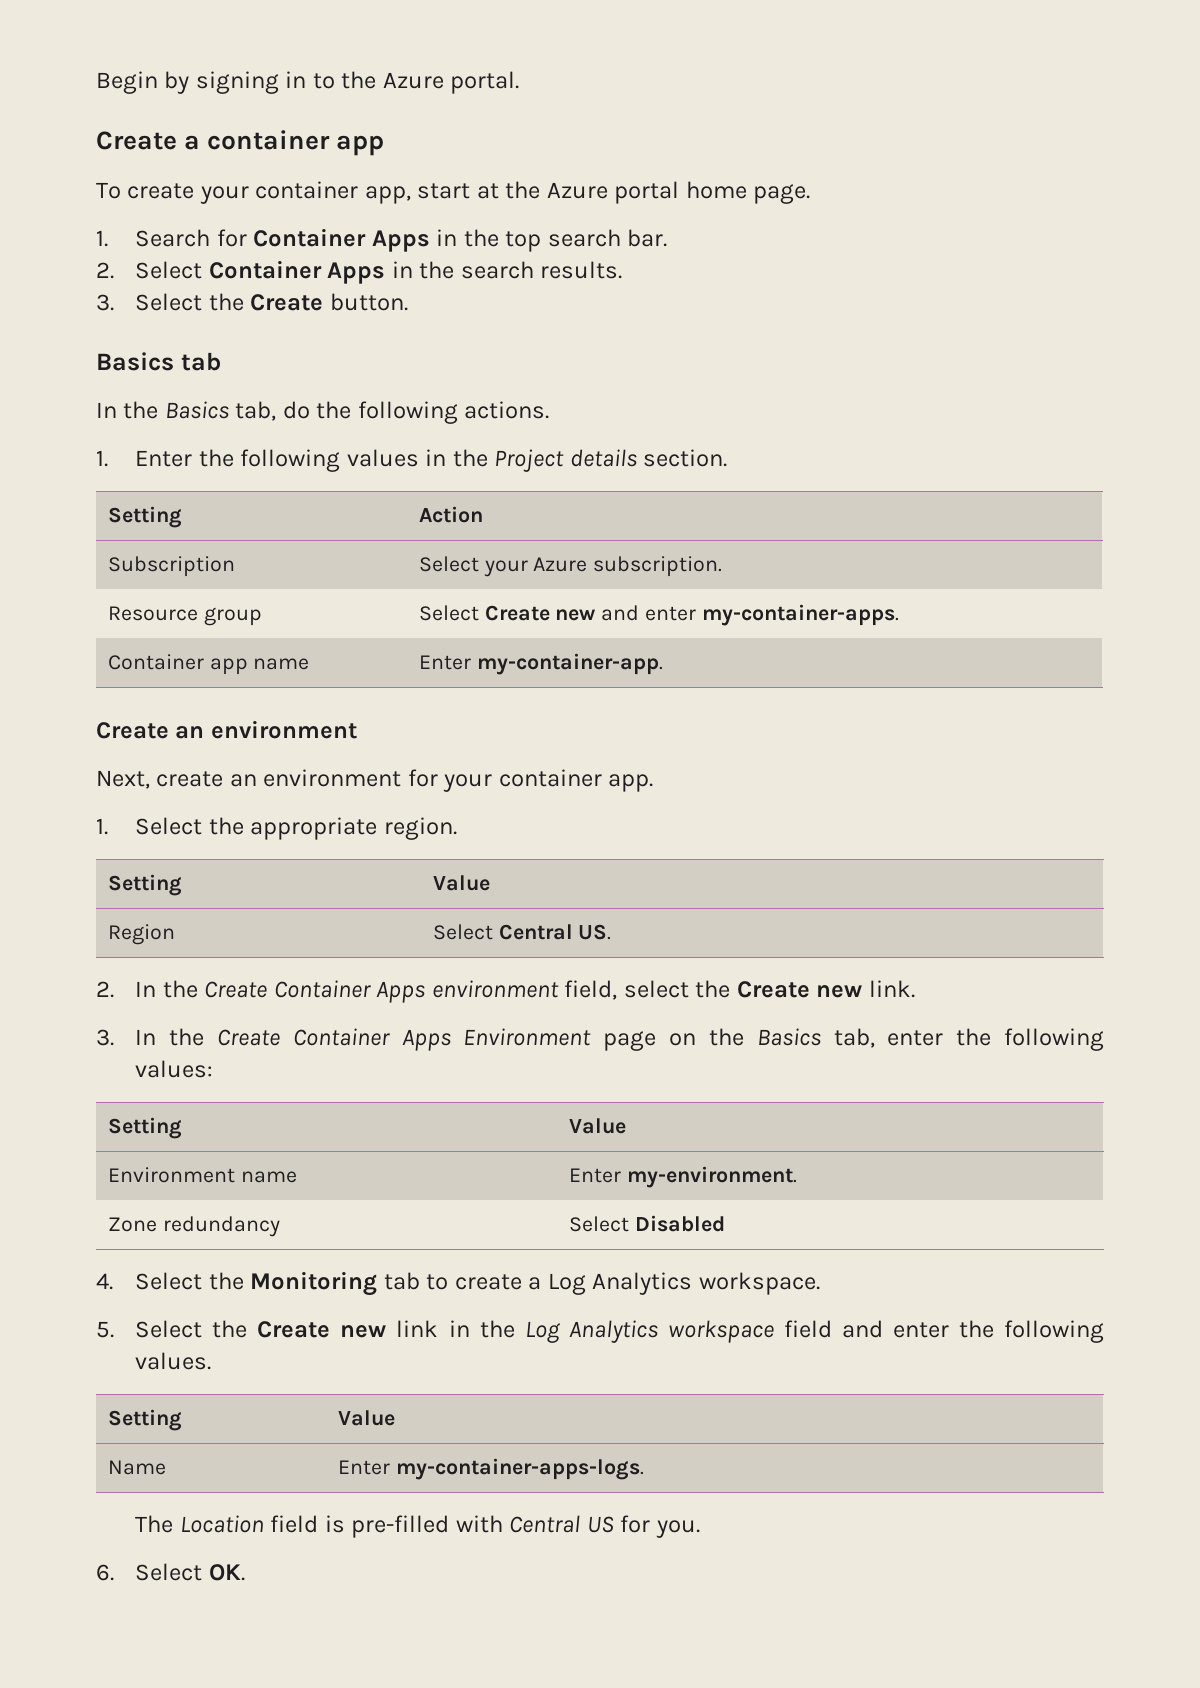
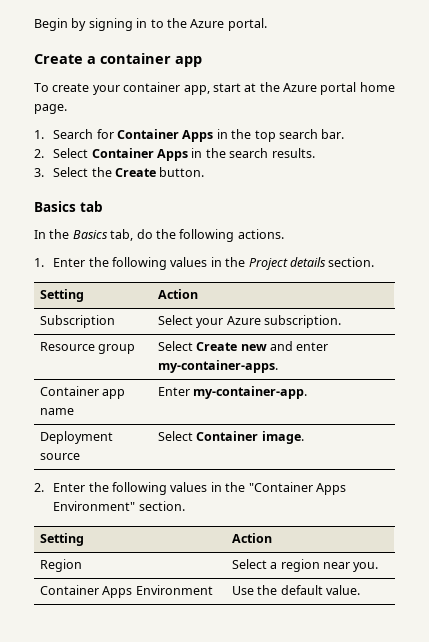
[96,720,357,739] [96,769,654,792] [96,817,457,840] [107,874,182,896] [432,875,490,891] // Create an environment // Next, create an environment for your container app. // 1. Select the appropriate region. // Setting | Value -> [39,431,113,444] [39,453,80,460] [157,431,304,444] [34,482,346,495] [53,501,185,511] [39,533,84,546] [231,533,272,543] // Deployment source | Select Container image. // 2. Enter the following values in the "Container Apps Environment" section. // Setting | Action
[498,924,612,940] [96,980,915,1003] [96,1028,1104,1051] [135,1060,214,1078] [107,1117,182,1139] [568,1118,626,1134] [107,1167,297,1183] [568,1166,797,1188] [107,1216,280,1237] [568,1215,725,1232] [96,1271,820,1296] [96,1320,1104,1343] [135,1352,212,1370] [107,1409,182,1431] [337,1410,395,1426] [107,1460,166,1475] [337,1458,644,1480] [135,1515,700,1538] [96,1563,245,1581] Central US. // 2. In the Create Container Apps environment field, select the Create new link. // 3. In the Create Container Apps Environment page on the Basics tab, enter the following values: // Setting | Value // Environment name | Enter my-environment. // Zone redundancy | Select Disabled // 4. Select the Monitoring tab to create a Log Analytics workspace. // 5. Select the Create new link in the Log Analytics workspace field and enter the following values. // Setting | Value // Name | Enter my-container-apps-logs. // The Location field is pre-filled with Central US for you. // 6. Select OK. -> [270,559,379,572] [39,585,213,598] [231,585,360,595] a region near you. // Container Apps Environment | Use the default value.

